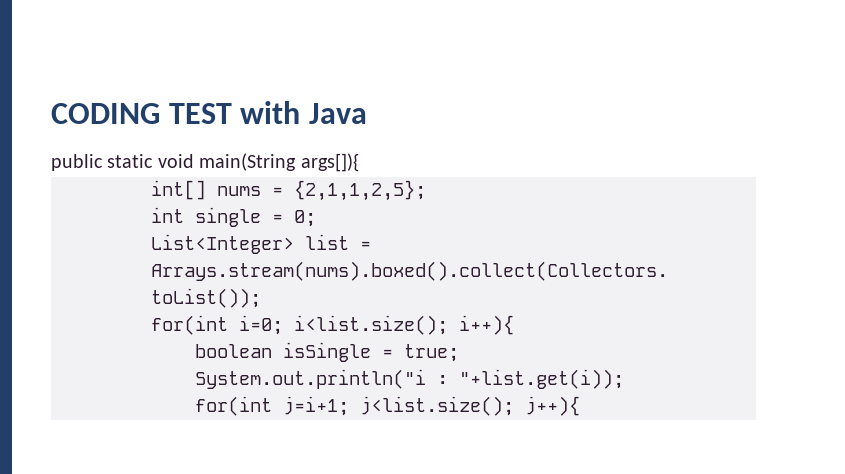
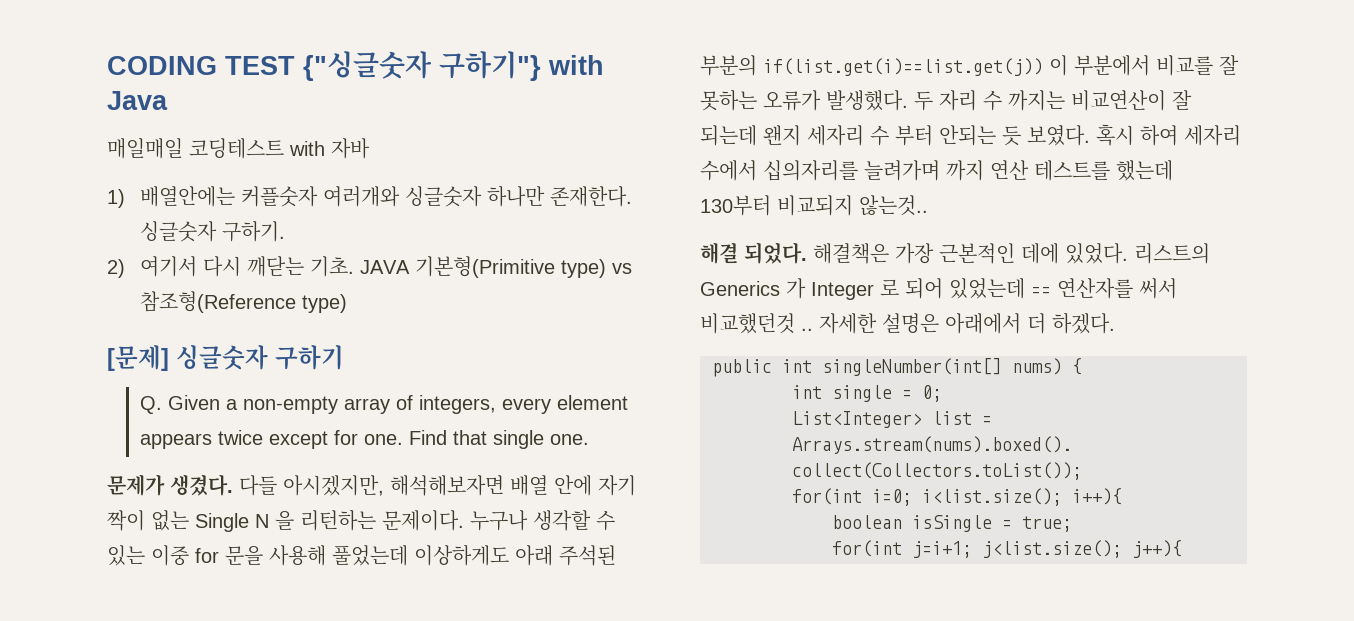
(232, 113) none -> [303,51,541,81] {"싱글숫자 구하기"}
[51,153,359,172] [151,180,426,201] public static void main(String args[]){ // int[] nums = {2,1,1,2,5}; -> [107,138,370,159] [107,186,632,208] [139,221,285,242] [107,256,632,278] [139,291,347,313] [107,345,344,371] [139,395,628,414] [139,430,589,449] [107,474,636,496] [107,510,615,532] [107,545,616,566] [700,55,1239,76] [700,90,1192,111] [700,124,1241,146] [700,160,1173,181] [700,195,928,216] [700,242,1210,264] [700,278,1177,300] [700,313,1115,334] [712,358,1082,377] 매일매일 코딩테스트 with 자바 // 1) 배열안에는 커플숫자 여러개와 싱글숫자 하나만 존재한다. 싱글숫자 구하기. // 2) 여기서 다시 깨닫는 기초. JAVA 기본형(Primitive type) vs 참조형(Reference type) // [문제] 싱글숫자 구하기 // Q. Given a non-empty array of integers, every element appears twice except for one. Find that single one. // 문제가 생겼다. 다들 아시겠지만, 해석해보자면 배열 안에 자기 짝이 없는 Single N 을 리턴하는 문제이다. 누구나 생각할 수 있는 이중 for 문을 사용해 풀었는데 이상하게도 아래 주석된 부분의 if(list.get(i)==list.get(j)) 이 부분에서 비교를 잘 못하는 오류가 발생했다. 두 자리 수 까지는 비교연산이 잘 되는데 왠지 세자리 수 부터 안되는 듯 보였다. 혹시 하여 세자리 수에서 십의자리를 늘려가며 까지 연산 테스트를 했는데 130부터 비교되지 않는것.. // 해결 되었다. 해결책은 가장 근본적인 데에 있었다. 리스트의 Generics 가 Integer 로 되어 있었는데 == 연산자를 써서 비교했던것 .. 자세한 설명은 아래에서 더 하겠다. // public int singleNumber(int[] nums) {
[195,369,624,389] // System.out.println("i : "+list.get(i)); -> (1072, 524) none

